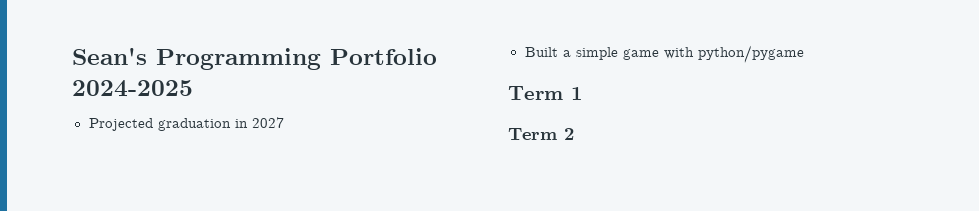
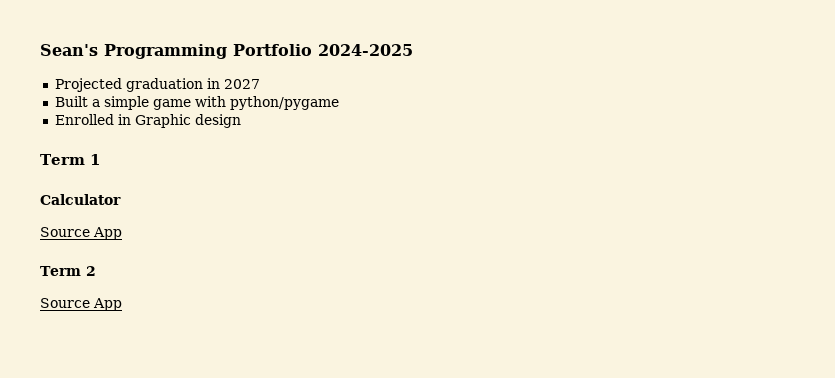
(804, 54) none -> [54,114,241,128] // Enrolled in Graphic design
(583, 93) none -> [40,194,121,205] [40,227,122,240] // Calculator // Source App
(574, 134) none -> [40,298,122,311] // Source App

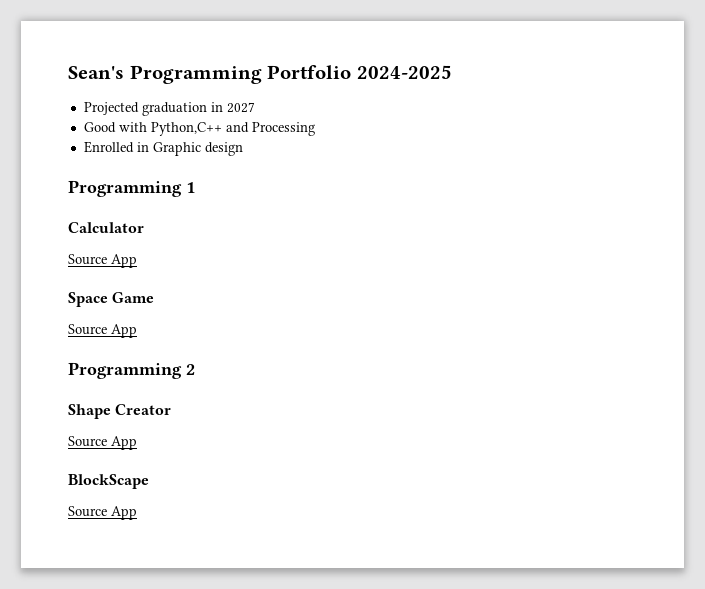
[54,96,339,110] Built a simple game with python/pygame -> [83,122,315,136] Good with Python,C++ and Processing
[40,154,85,165] Term -> [68,180,182,197] Programming
[40,266,96,276] [40,298,122,311] Term 2 // Source App -> [68,292,155,307] [68,324,137,338] [68,362,195,379] [68,404,172,419] [68,436,137,450] [68,474,149,489] [68,506,137,520] Space Game // Source App // Programming 2 // Shape Creator // Source App // BlockScape // Source App

